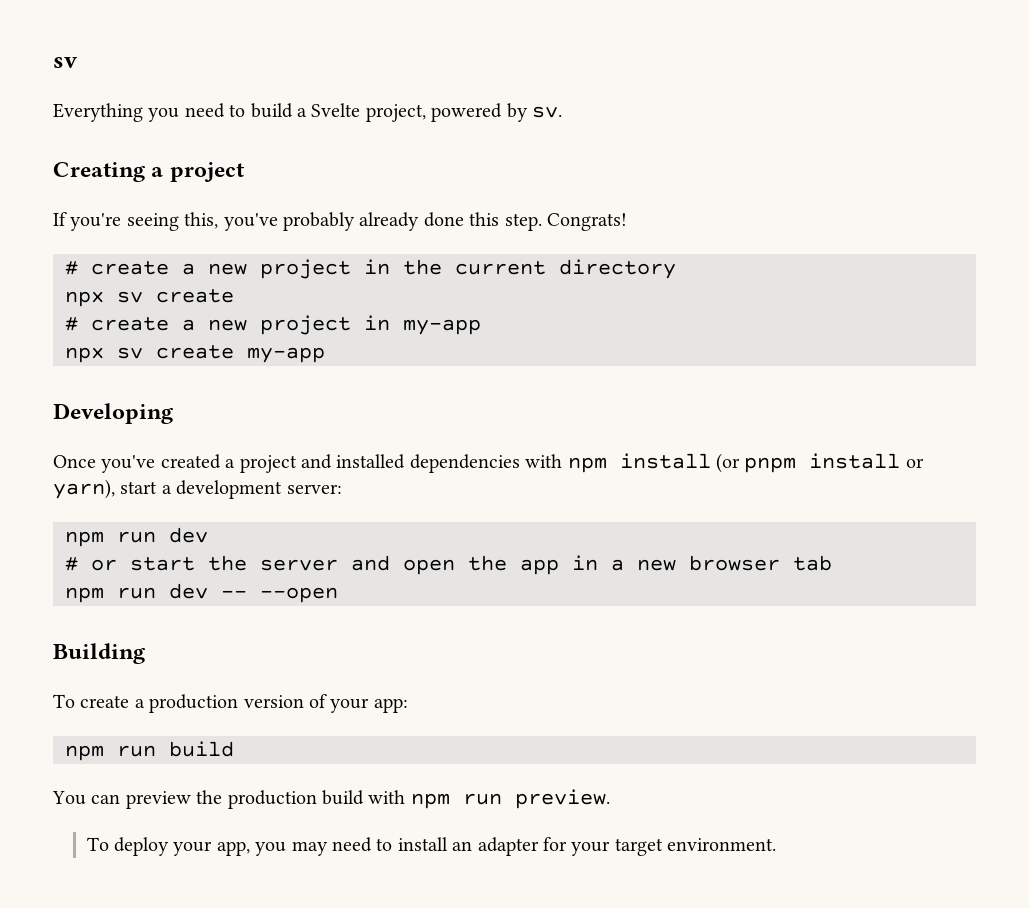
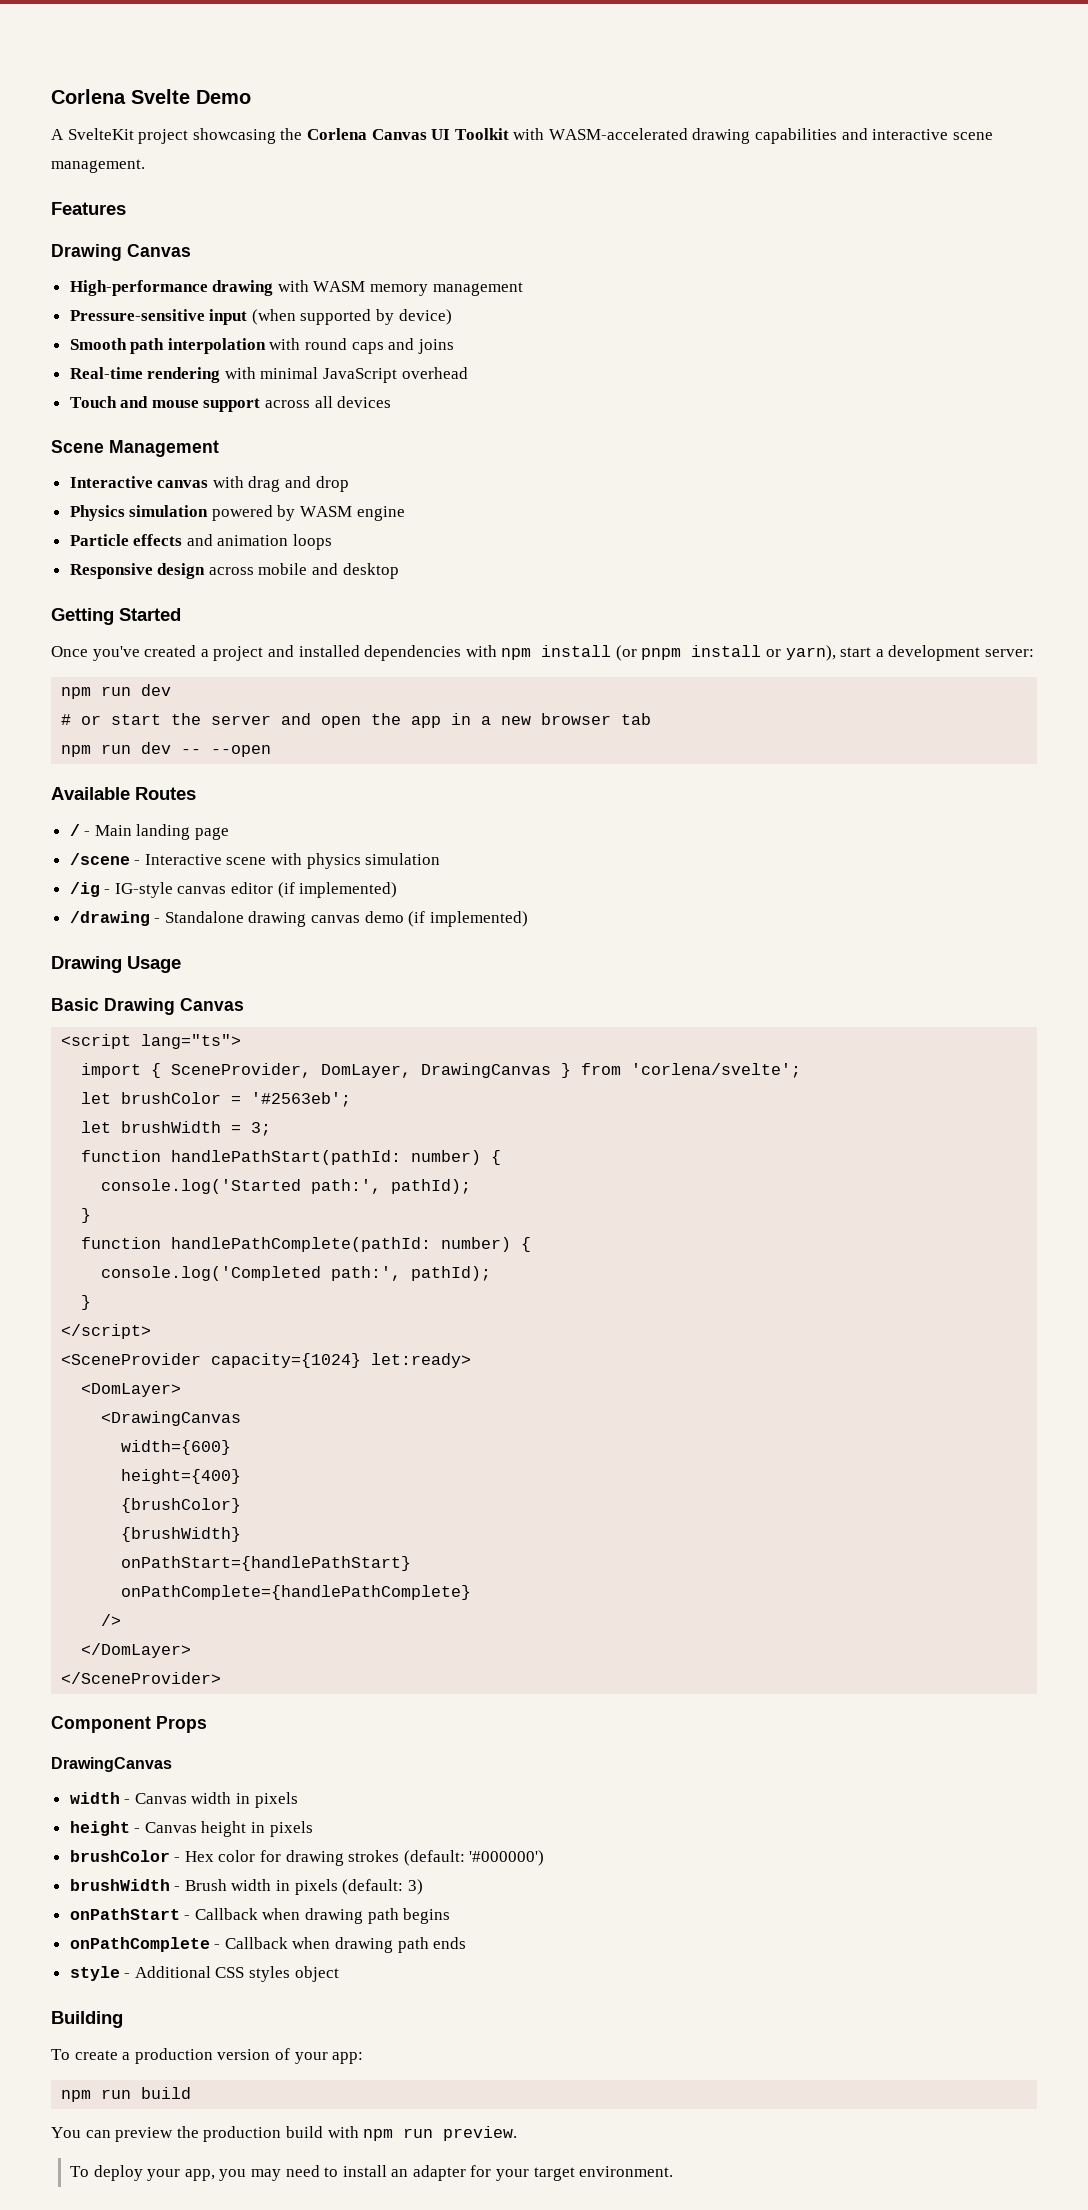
[53,57,78,68] [53,103,562,122] [53,162,245,182] [53,212,627,231] [65,259,676,279] [65,289,234,307] [65,315,481,335] [65,345,325,363] [53,403,173,424] sv // Everything you need to build a Svelte project, powered by sv. // Creating a project // If you're seeing this, you've probably already done this step. Congrats! // # create a new project in the current directory // npx sv create // # create a new project in my-app // npx sv create my-app // Developing -> [51,89,251,104] [51,128,993,144] [51,159,145,173] [51,202,126,215] [51,244,191,261] [69,280,523,296] [69,309,452,325] [69,338,454,354] [69,367,468,383] [69,396,392,412] [51,440,219,457] [69,476,349,492] [69,505,405,521] [69,534,333,550] [69,563,399,579] [51,608,181,625] Corlena Svelte Demo // A SvelteKit project showcasing the Corlena Canvas UI Toolkit with WASM-accelerated drawing capabilities and interactive scene management. // Features // Drawing Canvas // High-performance drawing with WASM memory management // Pressure-sensitive input (when supported by device) // Smooth path interpolation with round caps and joins // Real-time rendering with minimal JavaScript overhead // Touch and mouse support across all devices // Scene Management // Interactive canvas with drag and drop // Physics simulation powered by WASM engine // Particle effects and animation loops // Responsive design across mobile and desktop // Getting Started
(338, 595) none -> [51,787,196,800] [69,824,230,840] [69,853,441,869] [69,882,398,898] [69,911,528,927] [51,956,181,973] [51,998,244,1015] [61,1034,242,1049] [81,1063,802,1078] [81,1092,352,1107] [81,1121,272,1136] [81,1150,502,1165] [101,1179,472,1194] [81,1208,92,1223] [81,1237,532,1252] [101,1266,492,1281] [81,1295,92,1310] [61,1324,152,1339] [61,1353,472,1368] [81,1383,182,1397] [101,1411,242,1426] [121,1440,232,1455] [121,1469,242,1484] [121,1498,242,1513] [121,1527,242,1542] [121,1556,412,1571] [121,1585,472,1600] [101,1614,122,1626] [81,1643,192,1658] [61,1672,222,1684] [51,1716,207,1733] [51,1757,172,1772] [69,1792,298,1808] [69,1821,313,1837] [69,1850,545,1866] [69,1879,423,1895] [69,1908,451,1924] [69,1937,467,1953] [69,1966,339,1982] // Available Routes // / - Main landing page // /scene - Interactive scene with physics simulation // /ig - IG-style canvas editor (if implemented) // /drawing - Standalone drawing canvas demo (if implemented) // Drawing Usage // Basic Drawing Canvas // <script lang="ts"> // import { SceneProvider, DomLayer, DrawingCanvas } from 'corlena/svelte'; // let brushColor = '#2563eb'; // let brushWidth = 3; // function handlePathStart(pathId: number) { // console.log('Started path:', pathId); // } // function handlePathComplete(pathId: number) { // console.log('Completed path:', pathId); // } // </script> // <SceneProvider capacity={1024} let:ready> // <DomLayer> // <DrawingCanvas // width={600} // height={400} // {brushColor} // {brushWidth} // onPathStart={handlePathStart} // onPathComplete={handlePathComplete} // /> // </DomLayer> // </SceneProvider> // Component Props // DrawingCanvas // width - Canvas width in pixels // height - Canvas height in pixels // brushColor - Hex color for drawing strokes (default: '#000000') // brushWidth - Brush width in pixels (default: 3) // onPathStart - Callback when drawing path begins // onPathComplete - Callback when drawing path ends // style - Additional CSS styles object

